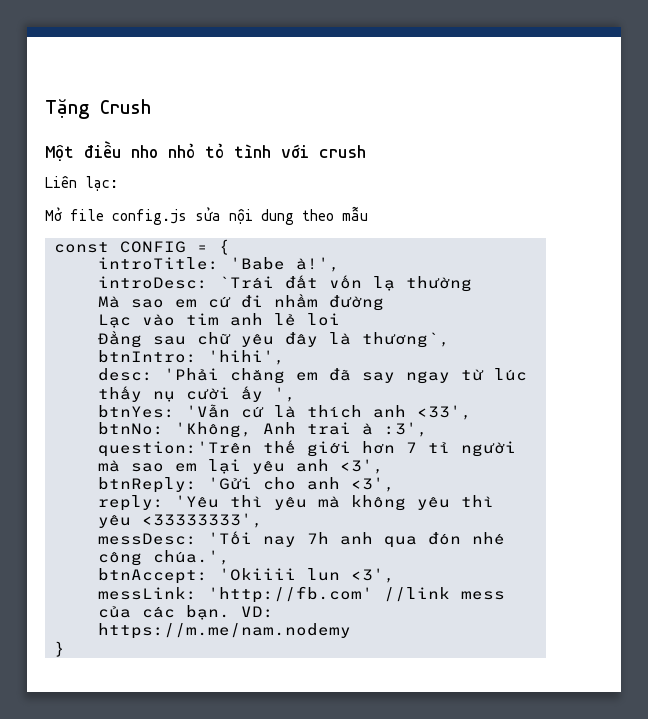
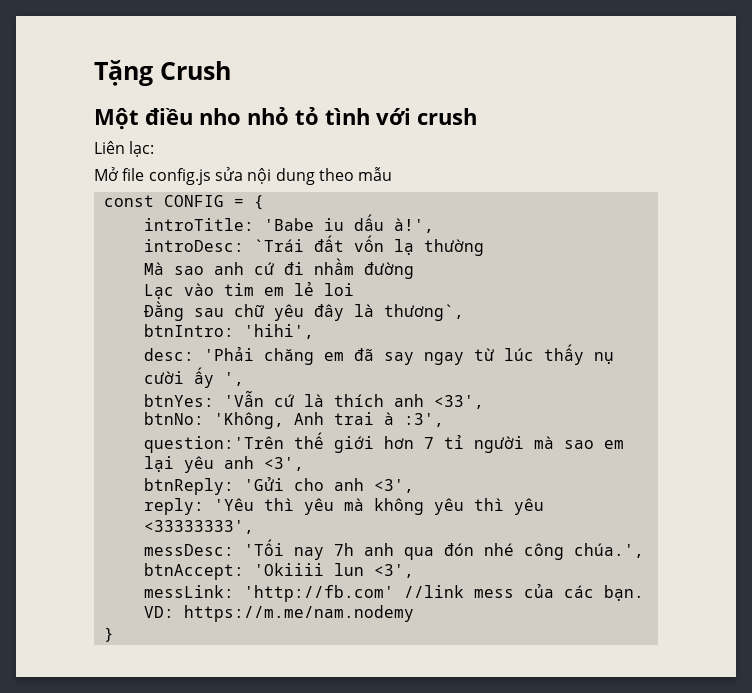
(285, 263) none -> [323,214,384,231] iu dấu
[175,299,197,308] em -> [213,262,244,275] anh
[230,313,263,326] anh -> [263,287,284,296] em

